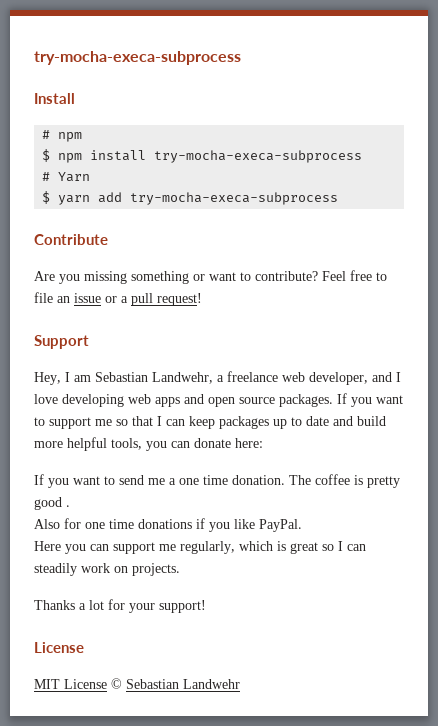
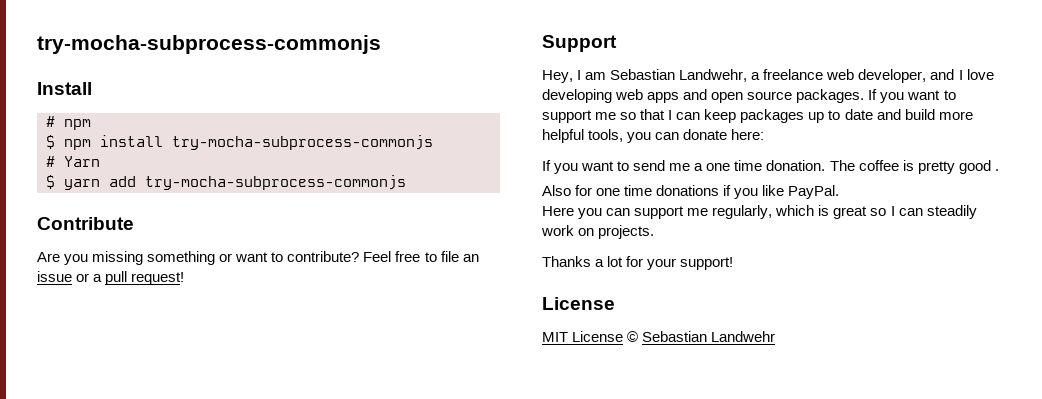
[34,51,241,65] try-mocha-execa-subprocess -> [37,35,381,54] try-mocha-subprocess-commonjs
[154,150,363,163] try-mocha-execa-subprocess -> [172,135,433,150] try-mocha-subprocess-commonjs
[130,192,339,205] try-mocha-execa-subprocess -> [145,175,406,190] try-mocha-subprocess-commonjs

